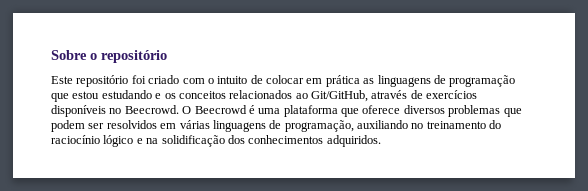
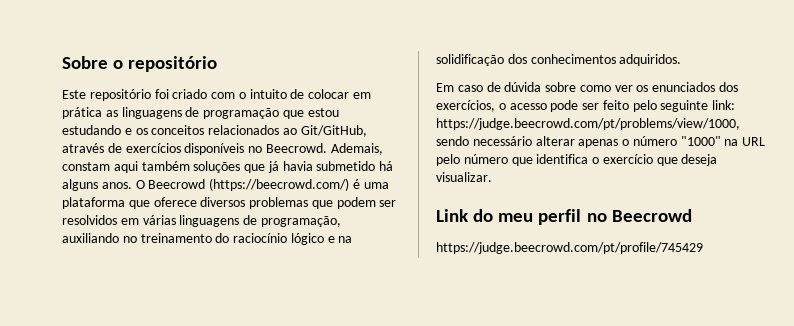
(179, 109) none -> [330,143,383,155] [62,161,394,173] [62,179,132,191] Ademais, constam aqui também soluções que já havia submetido há alguns anos.
(247, 109) none -> [209,178,350,191] (https://beecrowd.com/)
(381, 141) none -> [436,82,739,92] [436,100,736,112] [436,118,740,130] [436,136,766,148] [436,154,718,166] [436,172,492,182] [436,209,692,225] [436,242,703,254] // Em caso de dúvida sobre como ver os enunciados dos exercícios, o acesso pode ser feito pelo seguinte link: https://judge.beecrowd.com/pt/problems/view/1000, sendo necessário alterar apenas o número "1000" na URL pelo número que identifica o exercício que deseja visualizar. // Link do meu perfil no Beecrowd // https://judge.beecrowd.com/pt/profile/745429

